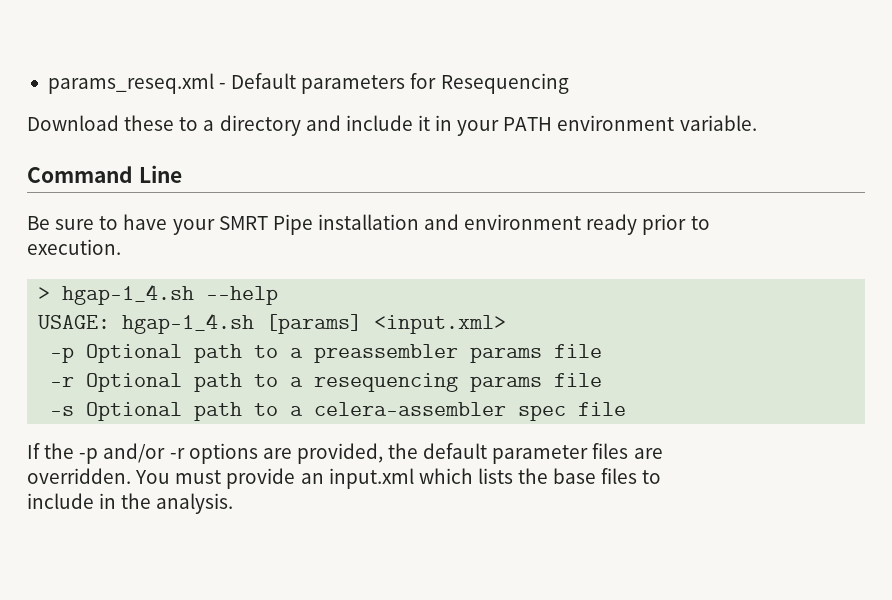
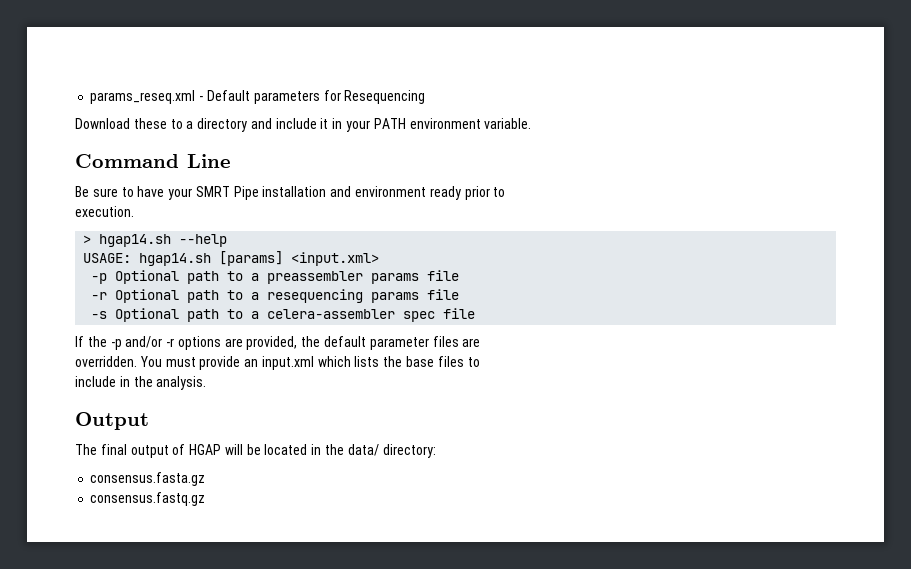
[62,284,195,305] hgap-1_4.sh -> [99,234,172,247] hgap14.sh
[122,313,255,334] hgap-1_4.sh -> [139,253,212,266] hgap14.sh
(234, 503) none -> [75,412,149,430] [75,444,436,458] [90,472,206,486] [90,492,206,506] // Output // The final output of HGAP will be located in the data/ directory: // consensus.fasta.gz // consensus.fastq.gz

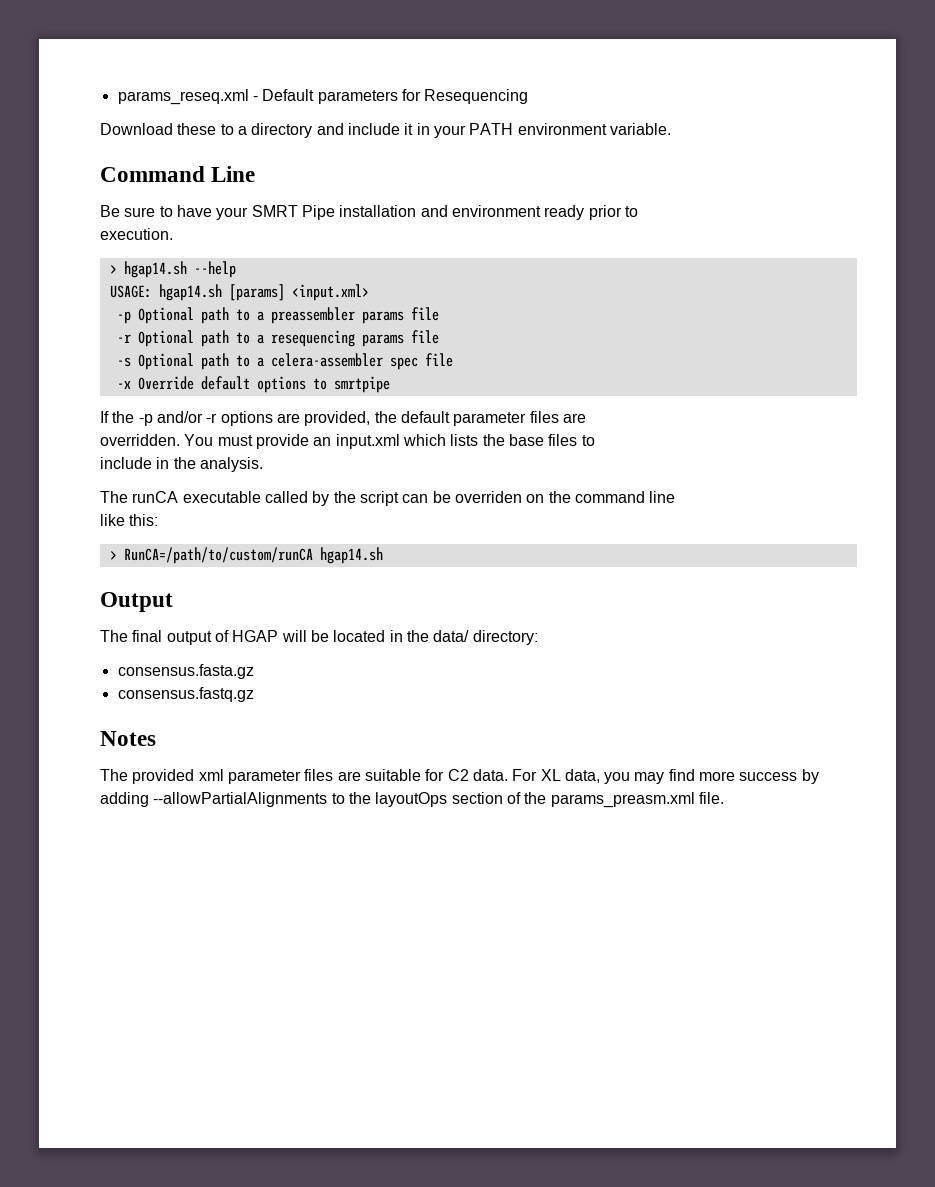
(476, 313) none -> [116,376,390,393] // -x Override default options to smrtpipe
(207, 383) none -> [100,491,676,506] [100,514,159,526] [109,547,383,564] // The runCA executable called by the script can be overriden on the command line // like this: // > RunCA=/path/to/custom/runCA hgap14.sh
(206, 499) none -> [100,731,156,746] [100,769,819,784] [100,792,724,808] // Notes // The provided xml parameter files are suitable for C2 data. For XL data, you may find more success by adding --allowPartialAlignments to the layoutOps section of the params_preasm.xml file.

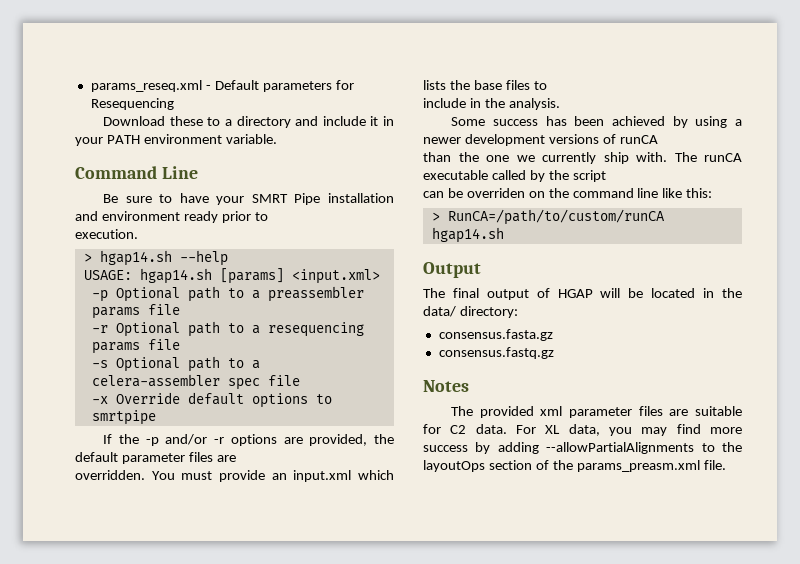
(263, 464) none -> [451,116,742,128] [423,134,658,146] [423,152,667,164] Some success has been achieved by using a newer development versions of runCA // than the one we currently ship with.
(399, 498) none -> (606, 176) //
(676, 497) // -> (659, 193) none

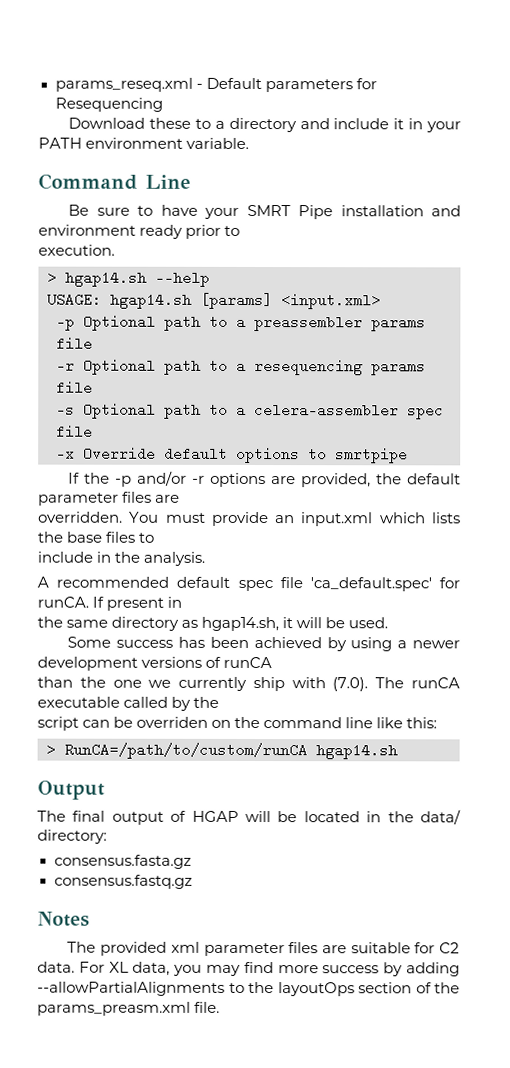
(560, 104) none -> [37,576,460,592] [37,596,183,611] [37,616,389,632] // A recommended default spec file 'ca_default.spec' for runCA. If present in // the same directory as hgap14.sh, it will be used.
[636,152,667,162] with. -> [291,677,369,692] with (7.0).
(569, 175) none -> (220, 702) //
(606, 176) // -> (79, 723) none

